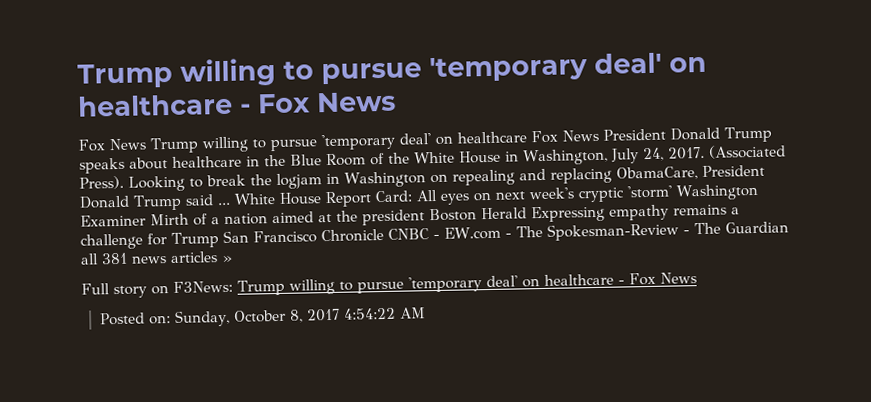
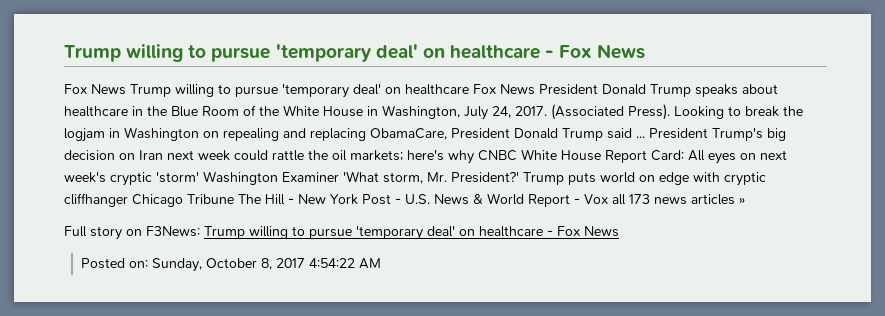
(231, 204) none -> [649,128,786,141] [64,150,517,164] President Trump's big decision on Iran next week could rattle the oil markets; here's why CNBC
[150,204,740,226] [80,221,789,250] [80,252,128,265] Mirth of a nation aimed at the president Boston Herald Expressing empathy remains a challenge for Trump San Francisco Chronicle CNBC - EW.com - The Spokesman-Review - The Guardian all 381 -> [343,171,766,186] [64,193,650,207] 'What storm, Mr. President?' Trump puts world on edge with cryptic cliffhanger Chicago Tribune The Hill - New York Post - U.S. News & World Report - Vox all 173

